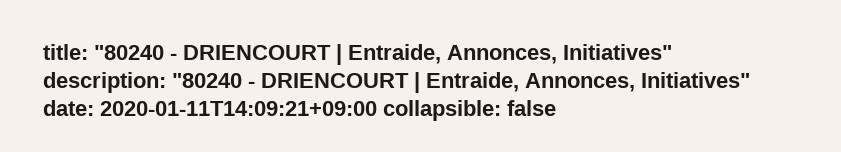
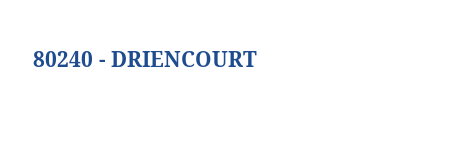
[43,44,672,65] [43,72,750,93] [43,100,556,121] title: "80240 - DRIENCOURT | Entraide, Annonces, Initiatives" description: "80240 - DRIENCOURT | Entraide, Annonces, Initiatives" date: 2020-01-11T14:09:21+09:00 collapsible: false -> [33,51,258,67] 80240 - DRIENCOURT

